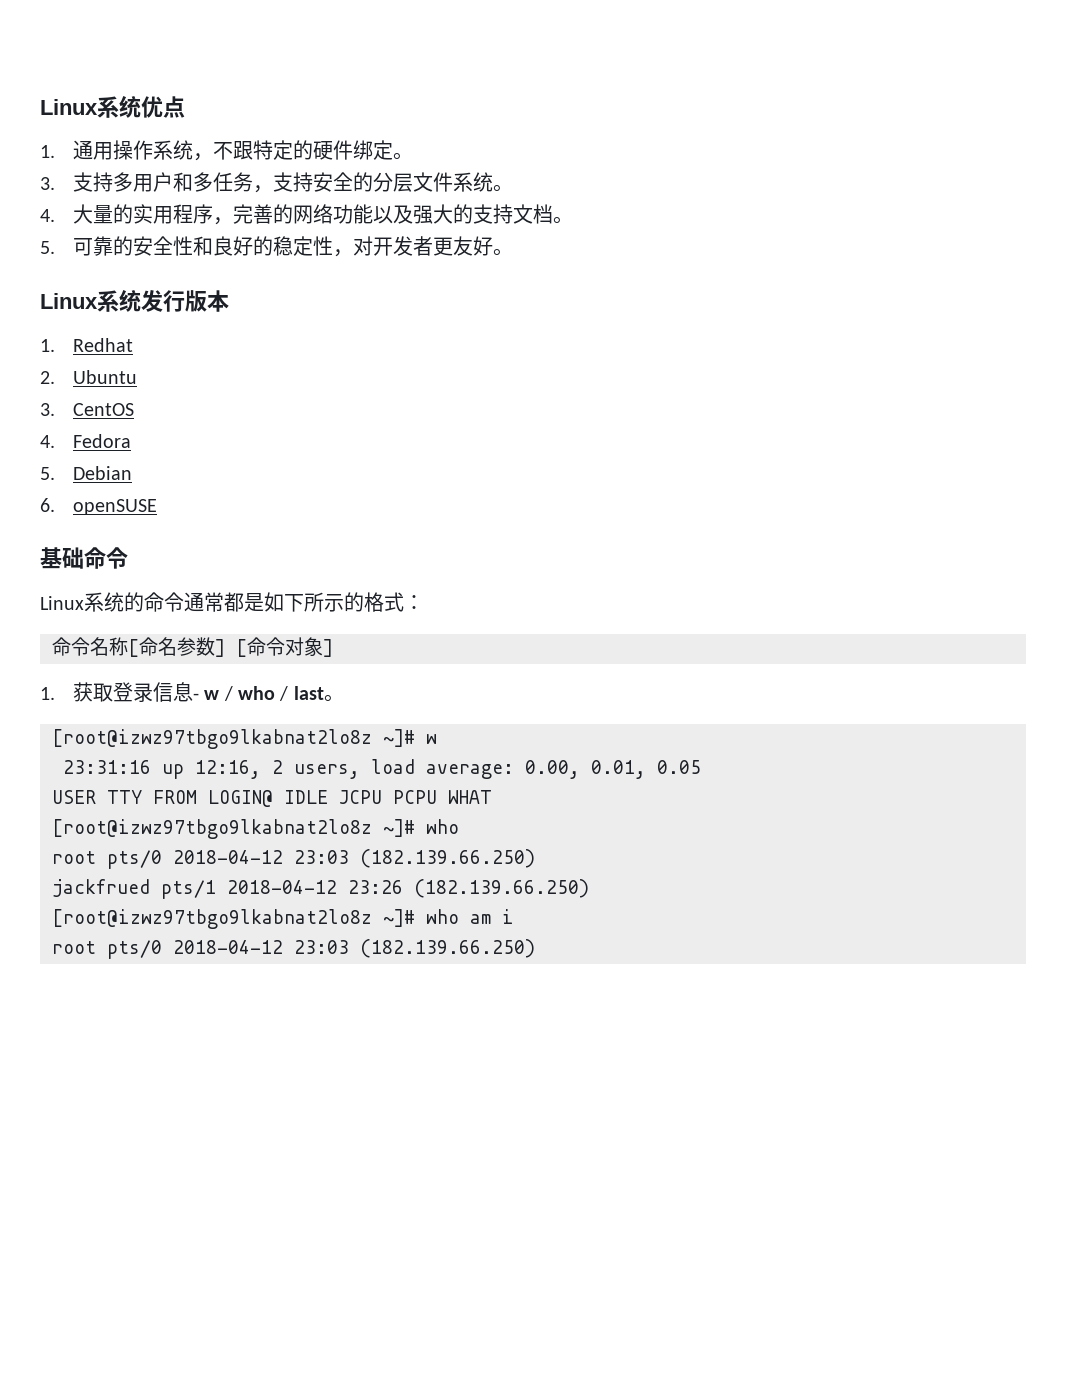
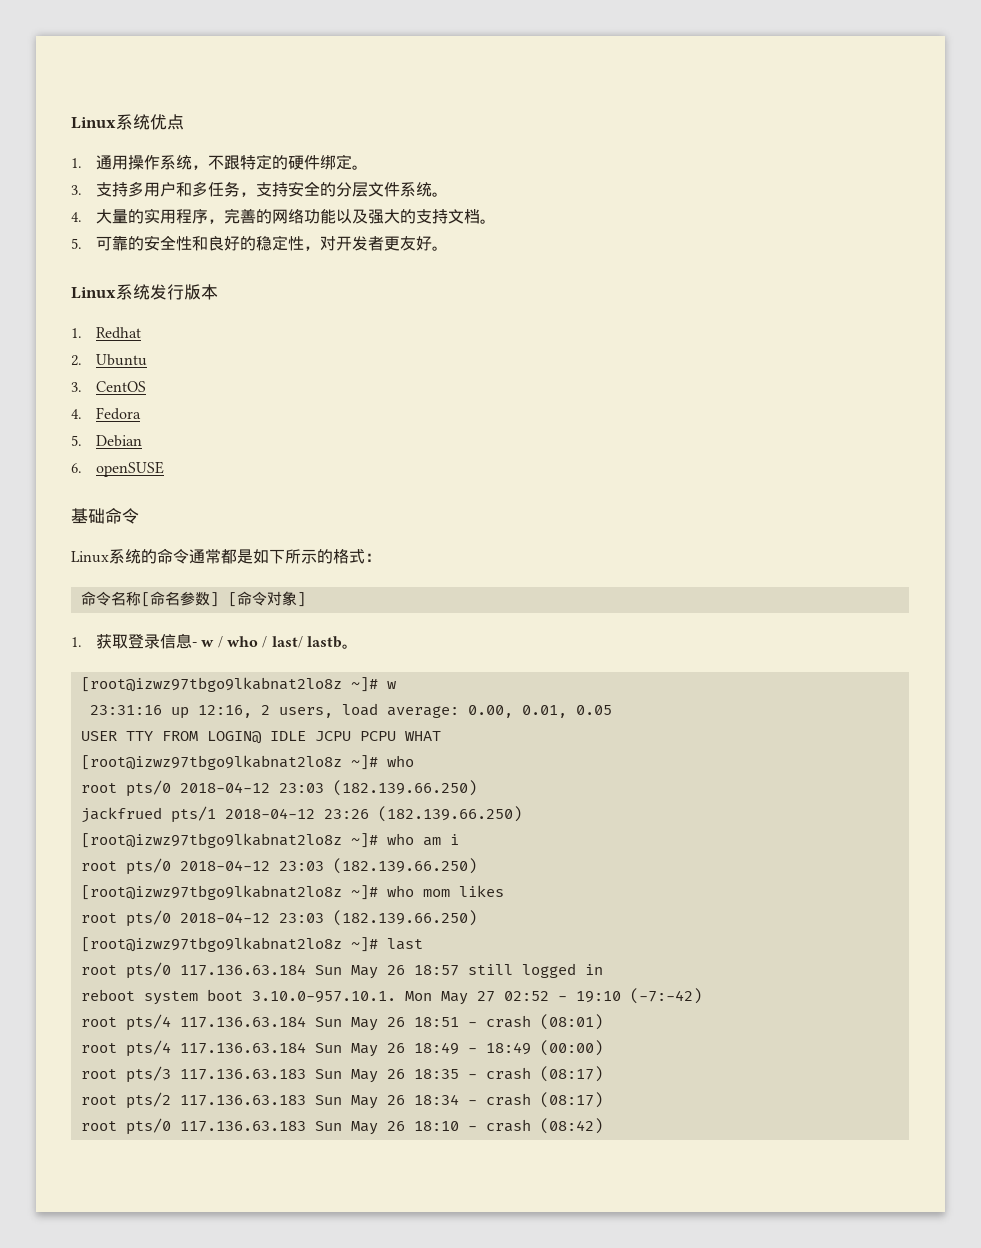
[293,686,324,700] last -> [271,636,342,648] last/ lastb
(535, 948) none -> [80,885,504,900] [80,910,477,927] [80,937,423,952] [80,962,603,979] [80,988,702,1005] [80,1014,603,1031] [80,1040,603,1057] [80,1066,603,1083] [80,1092,603,1109] [80,1118,603,1135] // [root@izwz97tbgo9lkabnat2lo8z ~]# who mom likes // root pts/0 2018-04-12 23:03 (182.139.66.250) // [root@izwz97tbgo9lkabnat2lo8z ~]# last // root pts/0 117.136.63.184 Sun May 26 18:57 still logged in // reboot system boot 3.10.0-957.10.1. Mon May 27 02:52 - 19:10 (-7:-42) // root pts/4 117.136.63.184 Sun May 26 18:51 - crash (08:01) // root pts/4 117.136.63.184 Sun May 26 18:49 - 18:49 (00:00) // root pts/3 117.136.63.183 Sun May 26 18:35 - crash (08:17) // root pts/2 117.136.63.183 Sun May 26 18:34 - crash (08:17) // root pts/0 117.136.63.183 Sun May 26 18:10 - crash (08:42)

